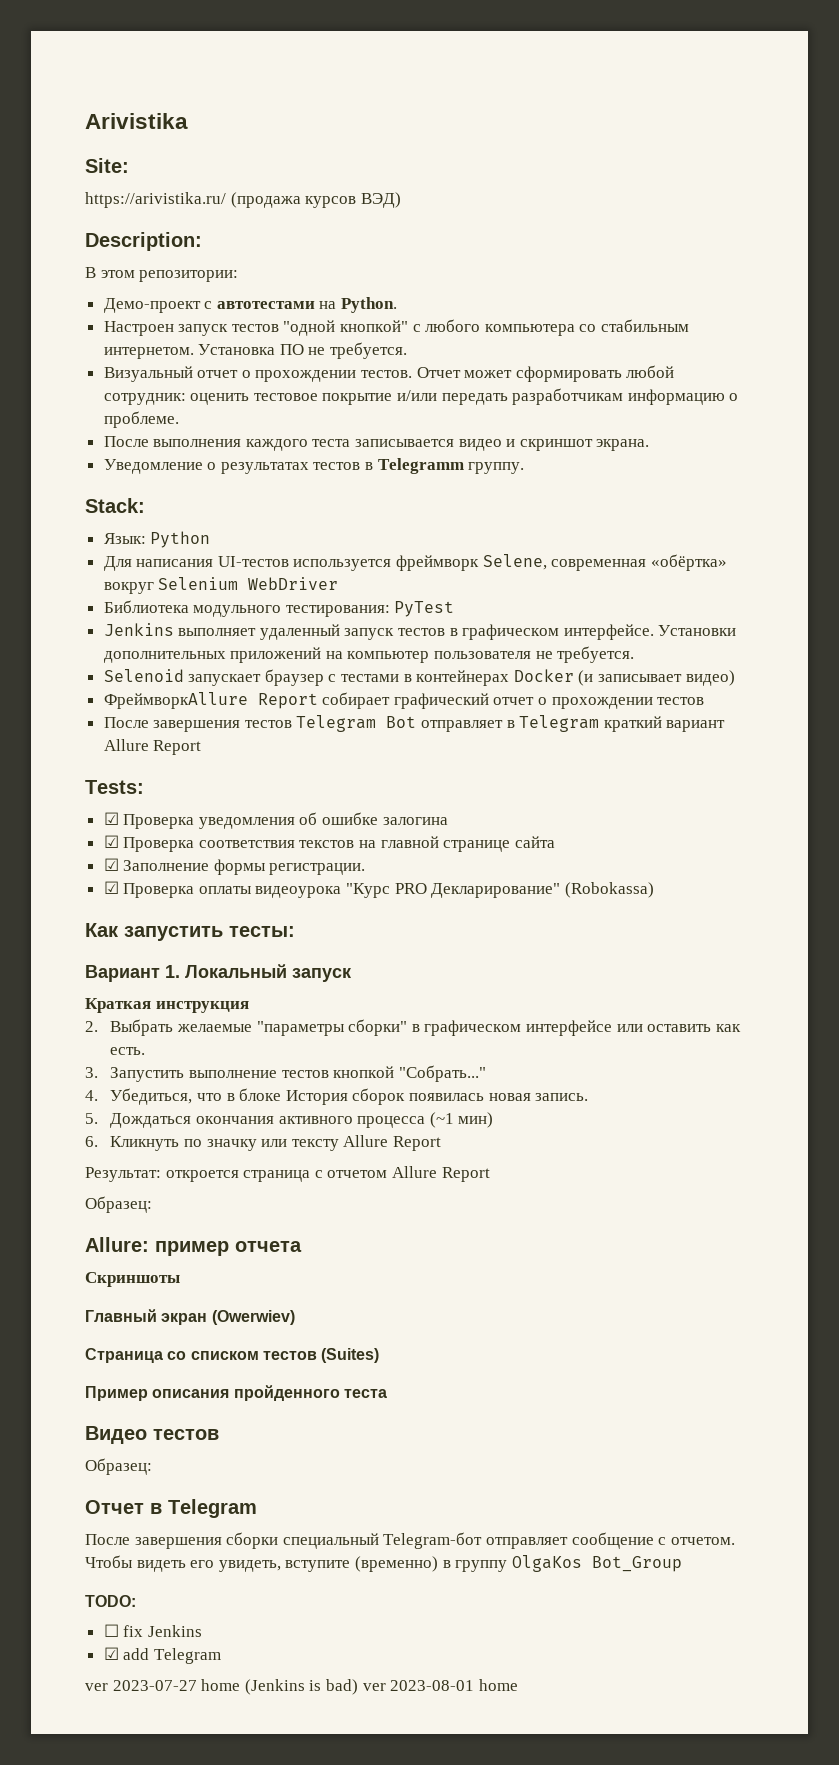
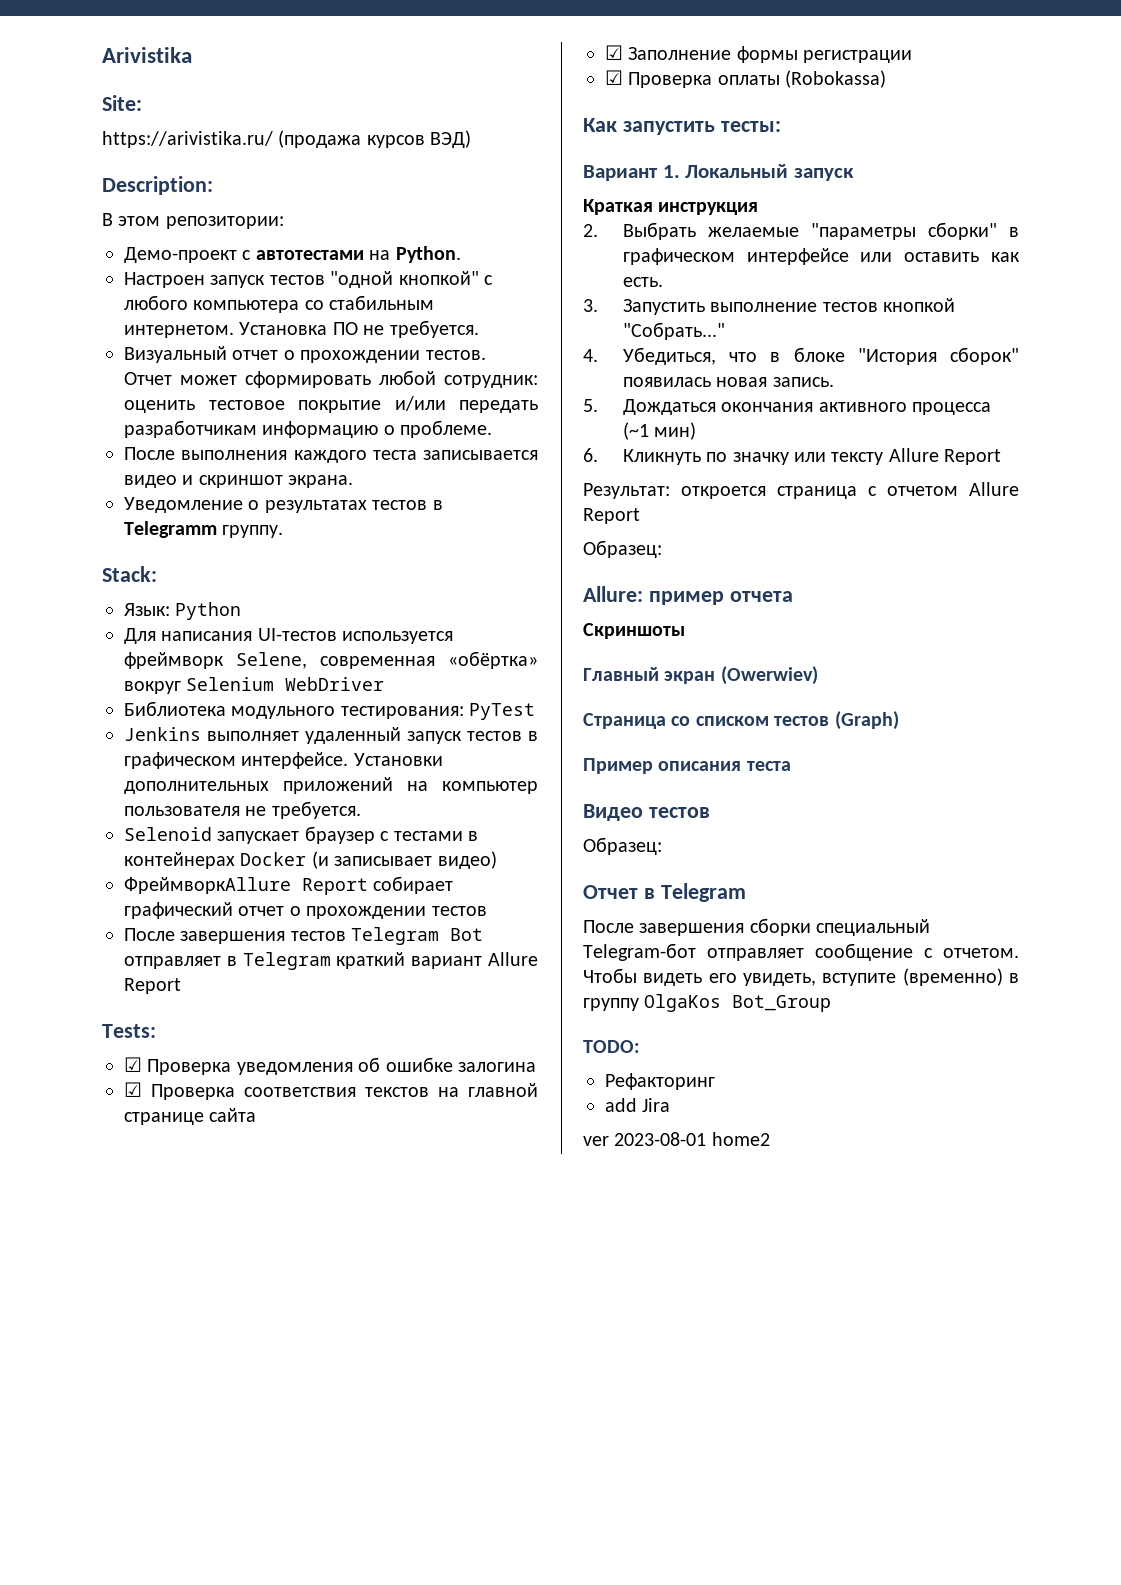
[269,863,366,875] регистрации. -> [803,50,913,63] регистрации
[255,883,561,898] видеоурока "Курс PRO Декларирование" -> (780, 80) none
[285,1088,406,1105] История сборок -> [857,347,1019,365] "История сборок"
[321,1348,380,1363] (Suites) -> [834,711,899,730] (Graph)
[233,1385,340,1401] пройденного -> (742, 766) none
[103,1624,202,1637] [103,1647,221,1664] [85,1679,518,1695] ☐ fix Jenkins // ☑ add Telegram // ver 2023-07-27 home (Jenkins is bad) ver 2023-08-01 home -> [605,1073,715,1090] [605,1098,671,1112] [583,1132,770,1146] Рефакторинг // add Jira // ver 2023-08-01 home2

